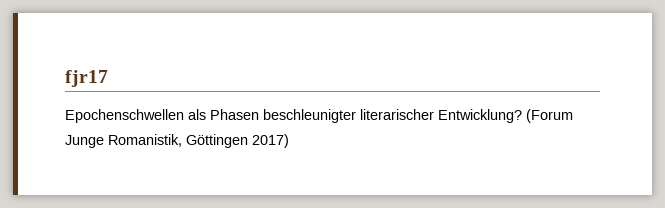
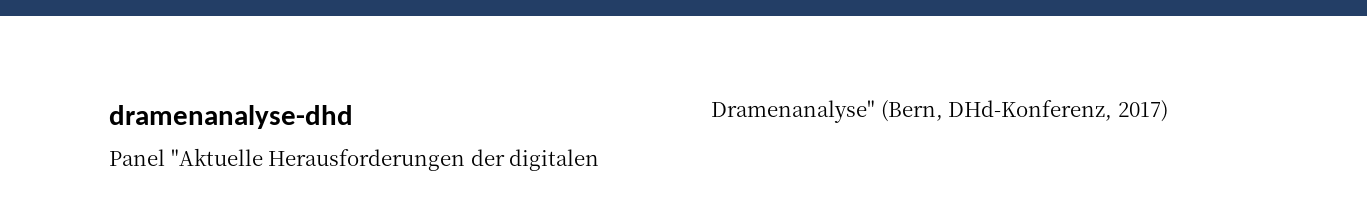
[65,70,108,87] [65,109,573,123] [65,134,248,148] fjr17 // Epochenschwellen als Phasen beschleunigter literarischer Entwicklung? (Forum Junge Romanistik, Göttingen -> [109,105,353,129] [109,148,600,171] [711,100,1113,123] dramenanalyse-dhd // Panel "Aktuelle Herausforderungen der digitalen Dramenanalyse" (Bern, DHd-Konferenz,

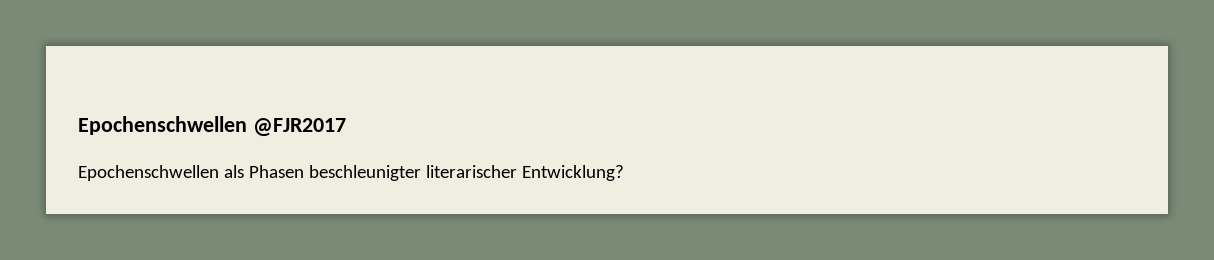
[109,105,353,129] [109,148,600,171] [711,100,1168,123] dramenanalyse-dhd // Panel "Aktuelle Herausforderungen der digitalen Dramenanalyse" (Bern, DHd-Konferenz, 2017) -> [78,116,346,137] [78,165,624,181] Epochenschwellen @FJR2017 // Epochenschwellen als Phasen beschleunigter literarischer Entwicklung?

